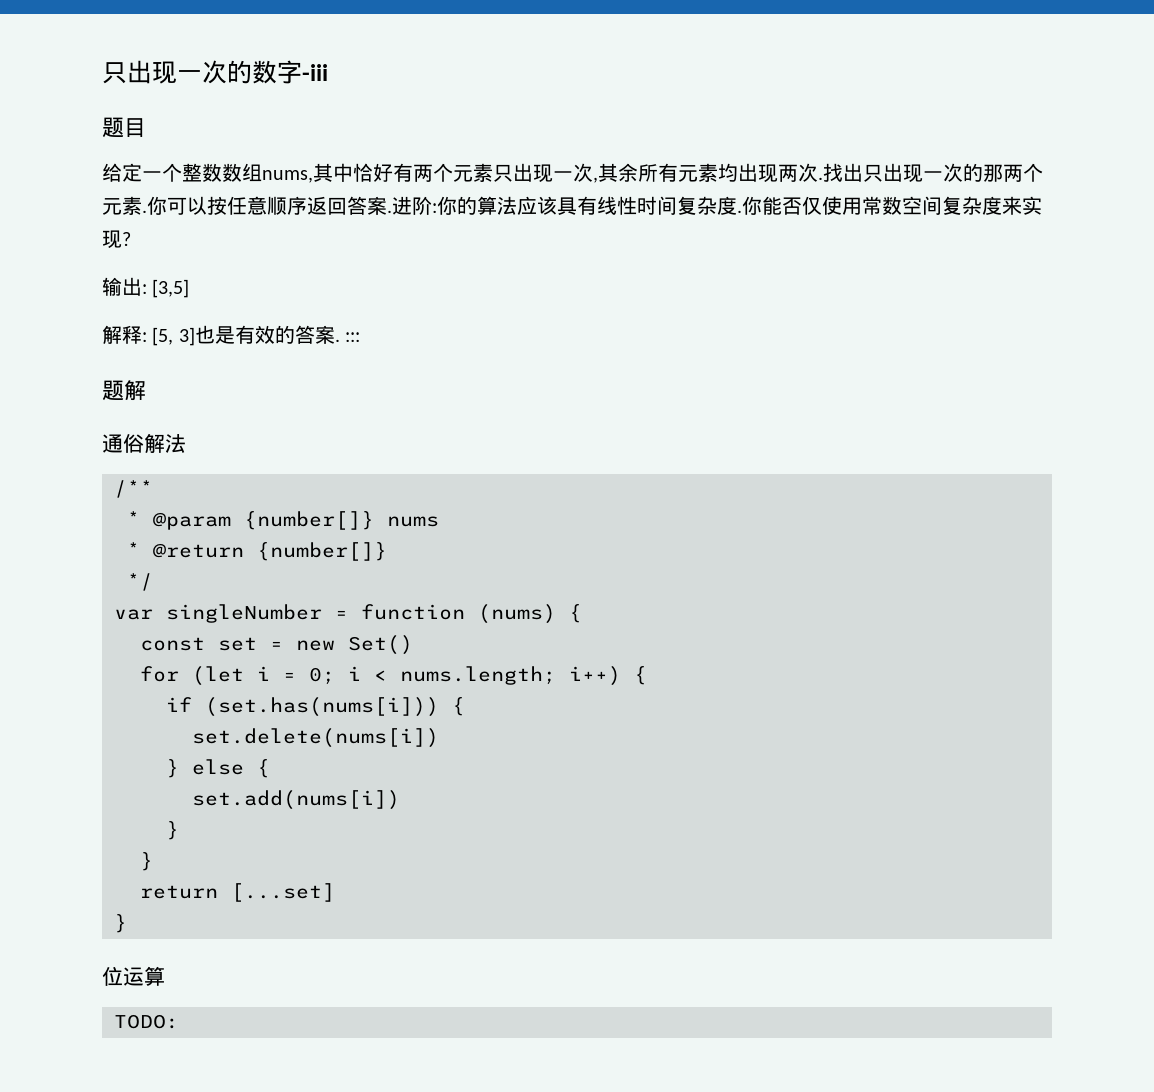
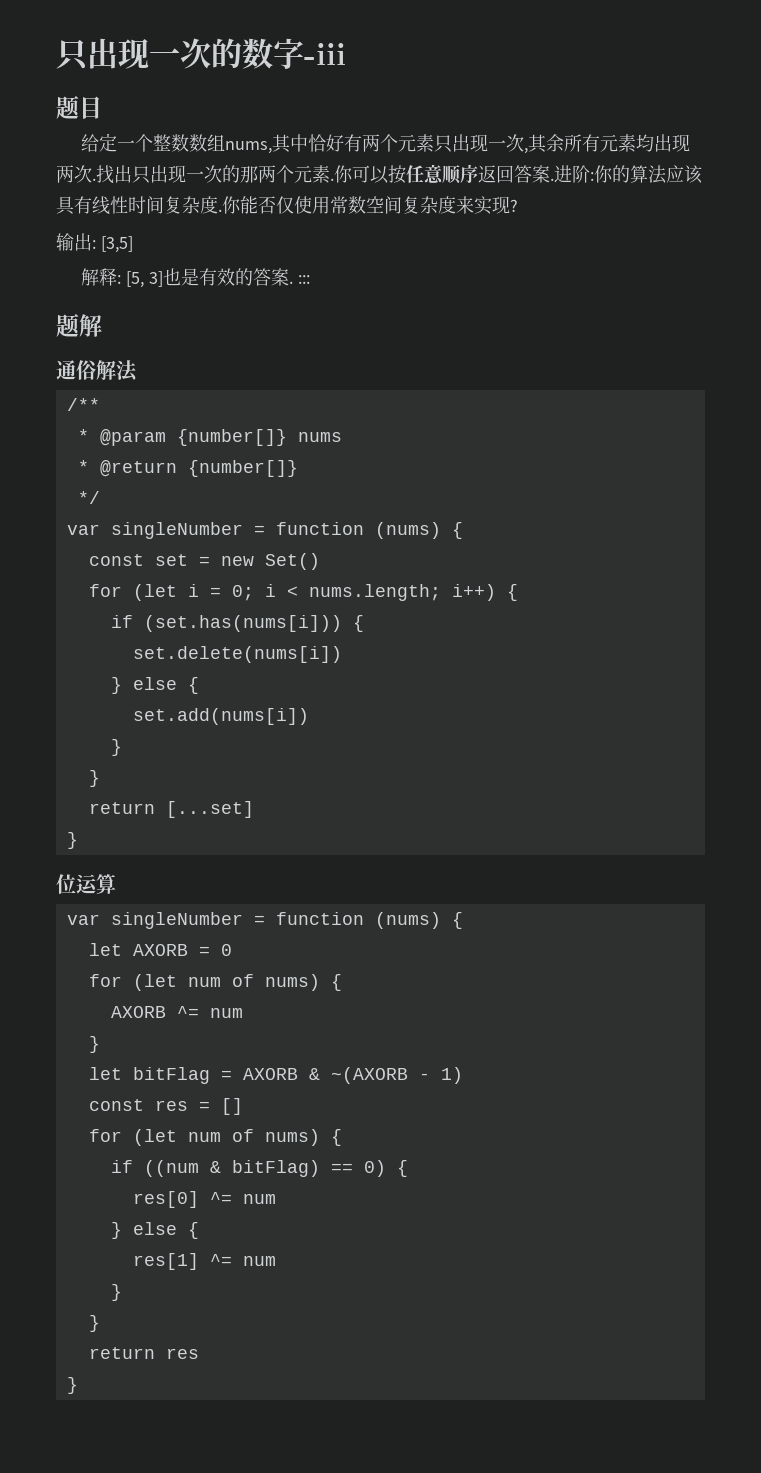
[114,1014,179,1029] TODO: -> [66,912,463,929] [88,943,232,956] [88,974,342,991] [110,1006,243,1018] [88,1036,100,1053] [88,1067,463,1084] [88,1098,243,1115] [88,1129,342,1146] [110,1160,408,1177] [132,1191,276,1208] [110,1222,199,1239] [132,1253,276,1270] [110,1284,122,1301] [88,1315,100,1332] [88,1347,199,1359] [66,1377,78,1394] var singleNumber = function (nums) { // let AXORB = 0 // for (let num of nums) { // AXORB ^= num // } // let bitFlag = AXORB & ~(AXORB - 1) // const res = [] // for (let num of nums) { // if ((num & bitFlag) == 0) { // res[0] ^= num // } else { // res[1] ^= num // } // } // return res // }

